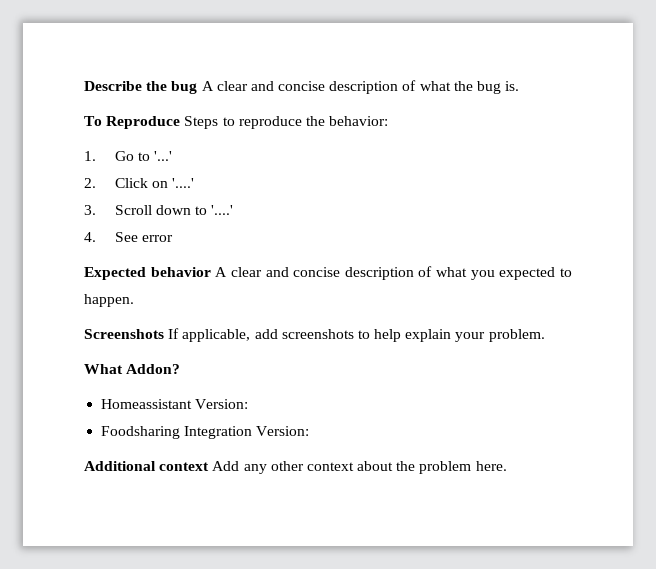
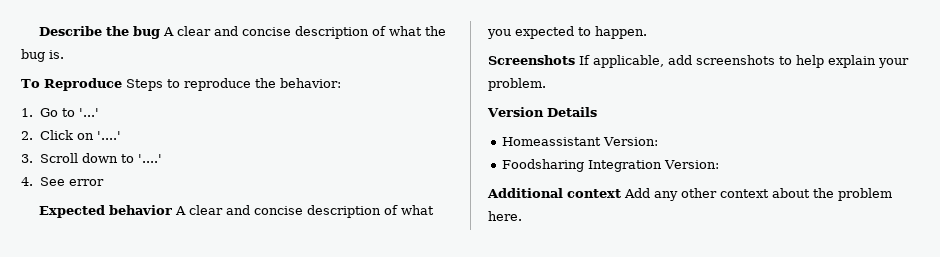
[84,364,181,374] What Addon? -> [487,107,597,117] Version Details

